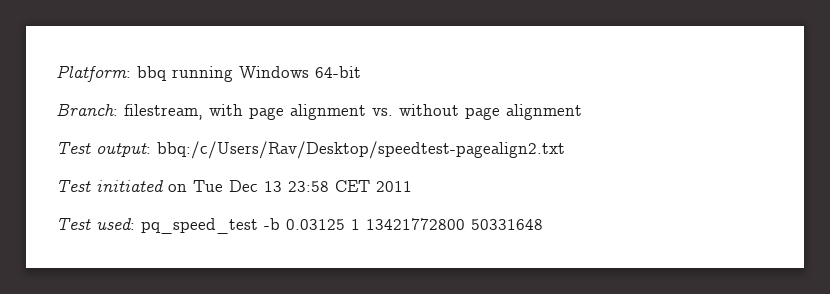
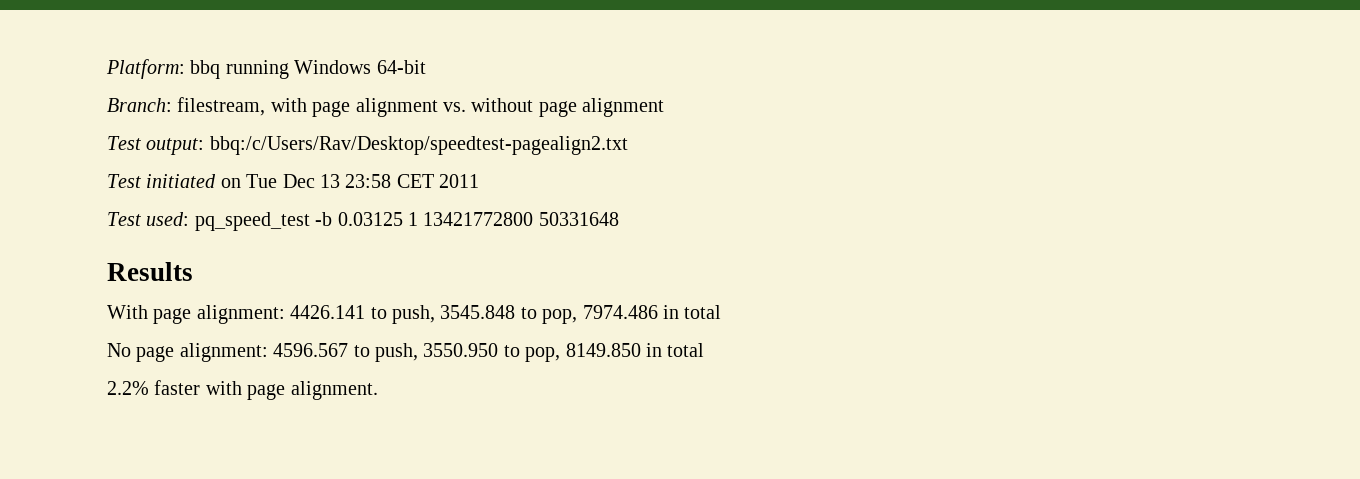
(543, 224) none -> [107,262,193,281] [107,305,722,324] [107,343,705,362] [107,380,378,400] // Results // With page alignment: 4426.141 to push, 3545.848 to pop, 7974.486 in total // No page alignment: 4596.567 to push, 3550.950 to pop, 8149.850 in total // 2.2% faster with page alignment.

